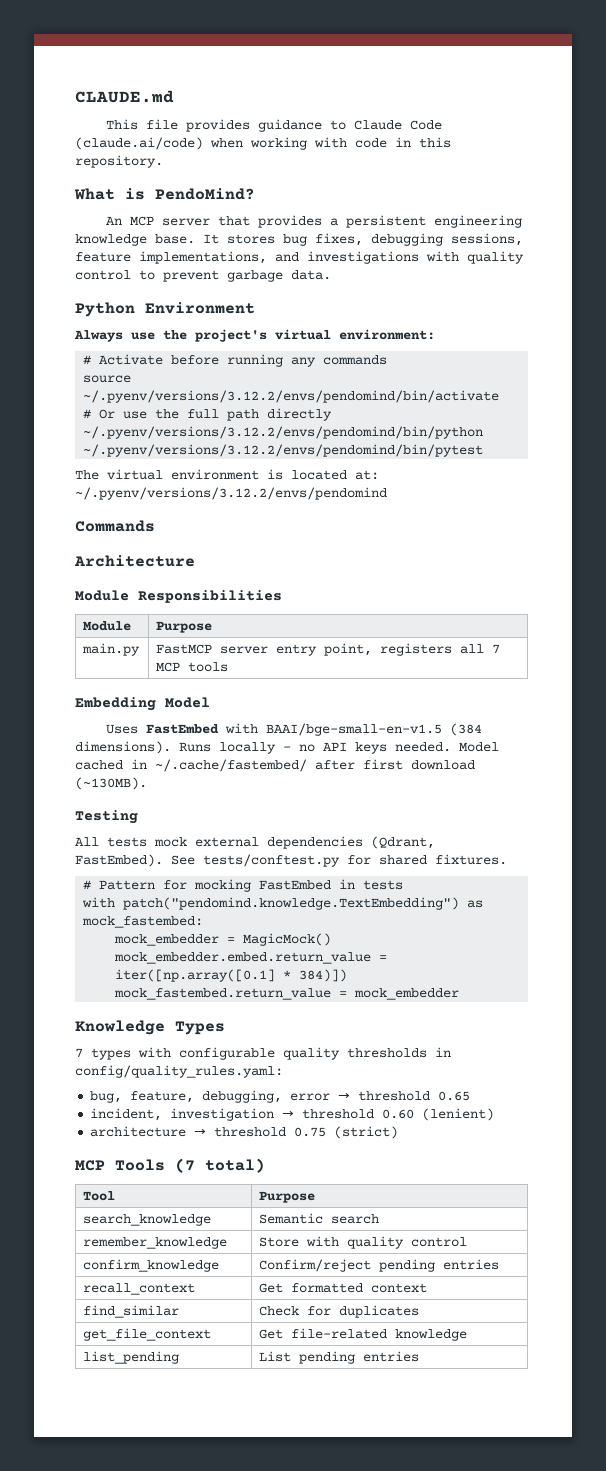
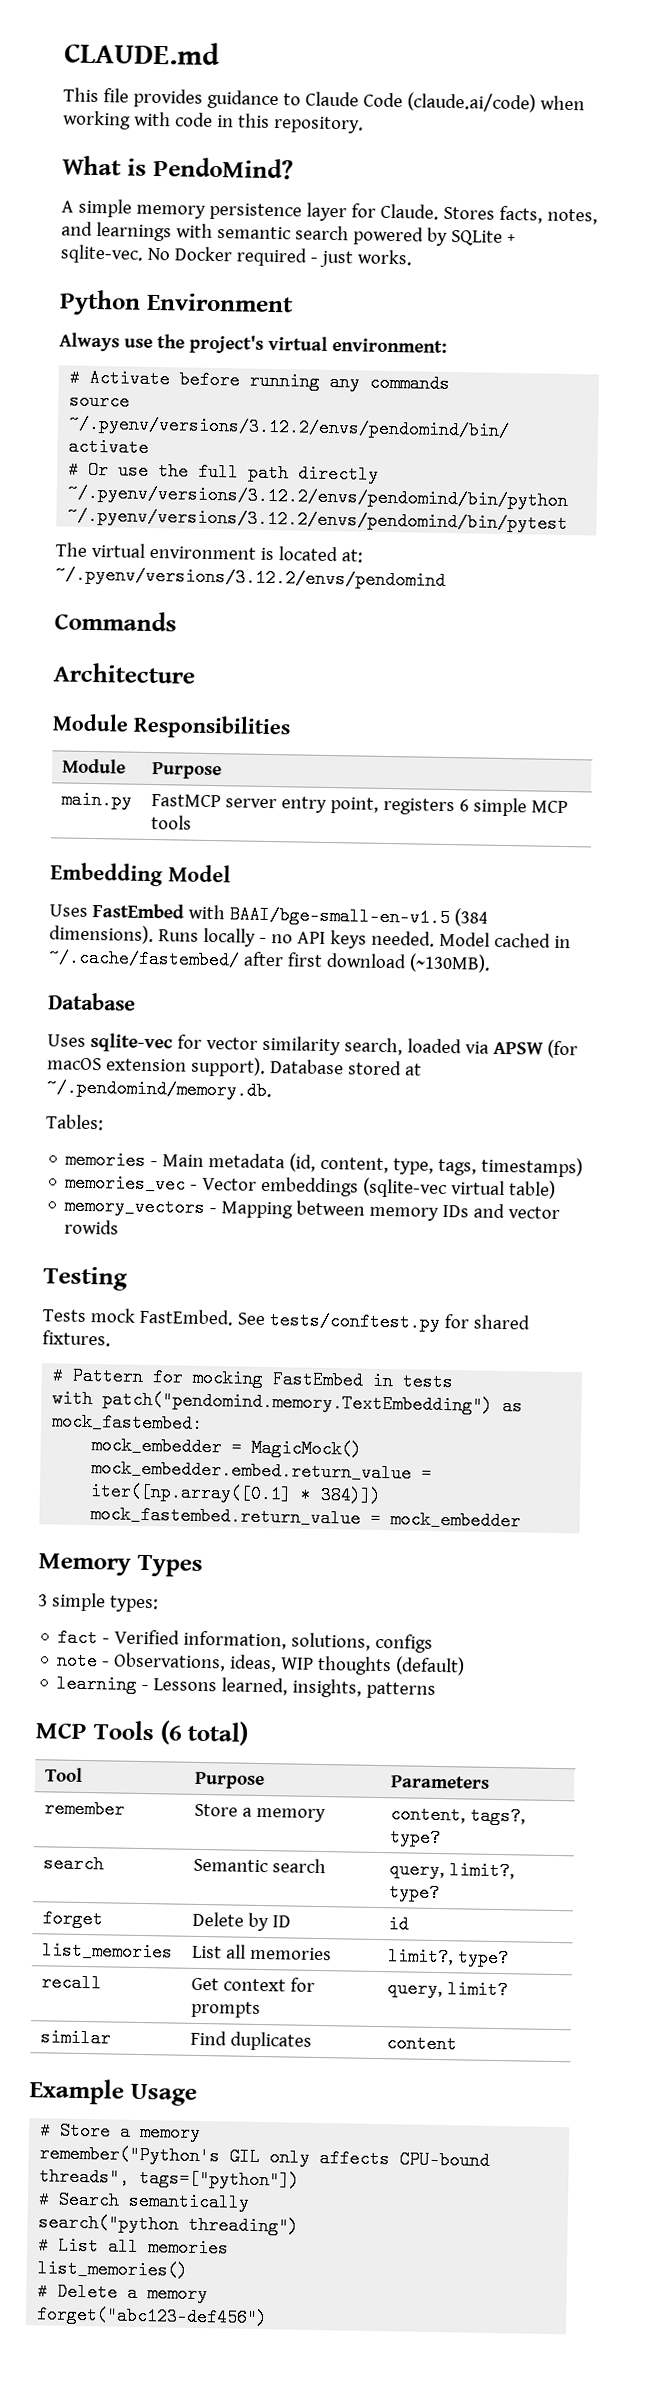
[105,215,522,228] [75,233,523,246] [75,251,524,264] [75,270,331,282] An MCP server that provides a persistent engineering knowledge base. It stores bug fixes, debugging sessions, feature implementations, and investigations with quality control to prevent garbage data. -> [61,198,598,225] [61,221,516,246] [60,244,413,268] A simple memory persistence layer for Claude. Stores facts, notes, and learnings with semantic search powered by SQLite + sqlite-vec. No Docker required - just works.
[460,644,501,654] all 7 -> [458,797,527,817] 6 simple
[75,810,138,824] [75,836,435,849] [75,854,163,867] Testing // All tests mock external dependencies (Qdrant, FastEmbed). -> [48,992,136,1011] [47,1032,578,1059] [47,1056,422,1077] [46,1078,272,1101] [46,1114,104,1131] [65,1150,584,1178] [65,1173,557,1199] [64,1196,561,1221] [64,1219,120,1235] [43,1266,128,1291] [42,1308,234,1326] Database // Uses sqlite-vec for vector similarity search, loaded via APSW (for macOS extension support). Database stored at ~/.pendomind/memory.db. // Tables: // memories - Main metadata (id, content, type, tags, timestamps) // memories_vec - Vector embeddings (sqlite-vec virtual table) // memory_vectors - Mapping between memory IDs and vector rowids // Testing // Tests mock FastEmbed.
[123,897,460,910] patch("pendomind.knowledge.TextEmbedding") -> [102,1390,494,1415] patch("pendomind.memory.TextEmbedding")
[75,1020,165,1035] Knowledge -> [38,1553,131,1576] Memory
[75,1047,451,1060] [75,1065,283,1078] [90,1090,471,1103] [90,1108,495,1121] [90,1126,399,1139] 7 types with configurable quality thresholds in config/quality_rules.yaml: // bug, feature, debugging, error → threshold 0.65 // incident, investigation → threshold 0.60 (lenient) // architecture → threshold 0.75 (strict) -> [37,1592,159,1613] [57,1628,434,1653] [56,1651,466,1676] [56,1674,437,1699] 3 simple types: // fact - Verified information, solutions, configs // note - Observations, ideas, WIP thoughts (default) // learning - Lessons learned, insights, patterns
[175,1158,195,1173] (7 -> [159,1720,183,1745] (6
[83,1214,212,1226] [259,1213,380,1224] [83,1237,228,1249] [259,1236,468,1249] [83,1259,220,1272] [259,1259,500,1272] [83,1283,196,1295] [259,1283,364,1293] // search_knowledge | Semantic search // remember_knowledge | Store with quality control // confirm_knowledge | Confirm/reject pending entries // recall_context | Get formatted -> [389,1775,490,1789] [43,1799,125,1819] [193,1803,326,1823] [389,1805,526,1826] [388,1828,441,1848] [42,1854,104,1874] [192,1858,326,1874] [388,1860,515,1881] [388,1883,440,1903] [41,1909,103,1929] [191,1911,291,1932] [387,1915,409,1934] [41,1941,173,1962] [191,1944,332,1961] [386,1947,509,1968] [40,1973,102,1993] [190,1977,219,1991] | Parameters // remember | Store a memory | content, tags?, type? // search | Semantic search | query, limit?, type? // forget | Delete by ID | id // list_memories | List all memories | limit?, type? // recall | Get
[83,1305,180,1318] [259,1305,420,1318] [83,1328,212,1341] [259,1328,468,1341] [83,1351,180,1364] [259,1351,420,1364] // find_similar | Check for duplicates // get_file_context | Get file-related knowledge // list_pending | List pending entries -> [289,1977,315,1992] [190,2000,261,2019] [386,1979,508,2000] [39,2028,111,2048] [189,2030,312,2051] [385,2034,457,2054] [29,2078,197,2106] [39,2121,202,2143] [39,2144,491,2170] [39,2167,301,2190] [38,2190,251,2212] [38,2213,300,2236] [38,2236,230,2258] [37,2259,189,2280] [37,2282,209,2304] [36,2305,269,2328] for prompts | query, limit? // similar | Find duplicates | content // Example Usage // # Store a memory // remember("Python's GIL only affects CPU-bound threads", tags=["python"]) // # Search semantically // search("python threading") // # List all memories // list_memories() // # Delete a memory // forget("abc123-def456")

